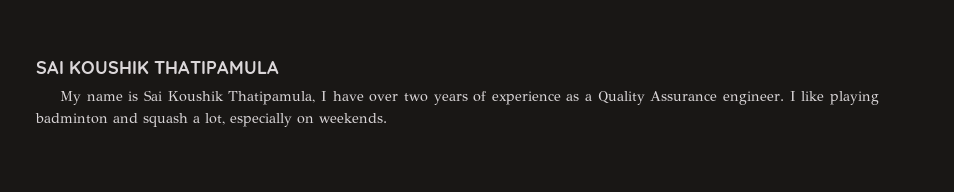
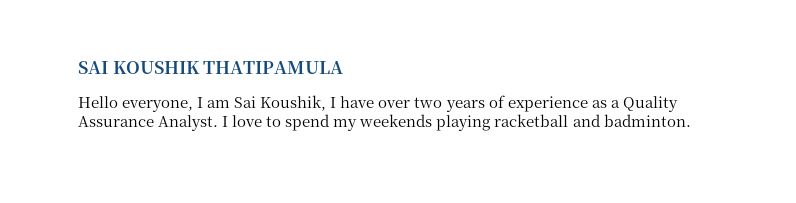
[60,90,316,105] My name is Sai Koushik Thatipamula, -> [78,95,327,112] Hello everyone, I am Sai Koushik,
[723,91,879,105] [35,113,387,127] engineer. I like playing badminton and squash a lot, especially on weekends. -> [158,114,691,131] Analyst. I love to spend my weekends playing racketball and badminton.

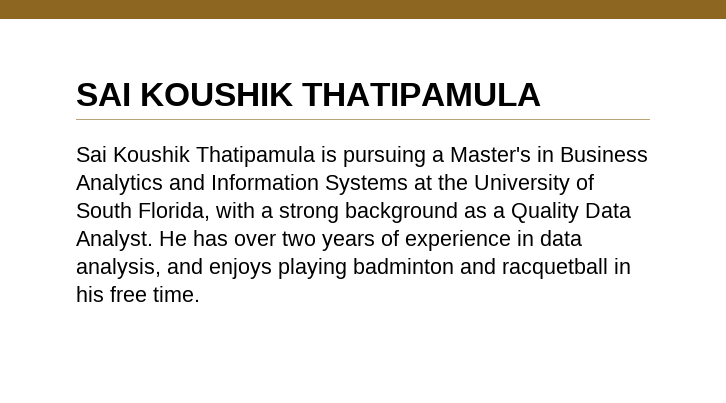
[78,95,375,112] Hello everyone, I am Sai Koushik, I have -> [76,146,648,167] [76,174,594,195] [76,202,631,223] [76,230,228,251] Sai Koushik Thatipamula is pursuing a Master's in Business Analytics and Information Systems at the University of South Florida, with a strong background as a Quality Data Analyst. He has
[591,96,678,112] [78,114,691,131] as a Quality Assurance Analyst. I love to spend my weekends playing racketball and badminton. -> [517,230,582,246] [76,258,631,279] [76,286,200,302] in data analysis, and enjoys playing badminton and racquetball in his free time.

